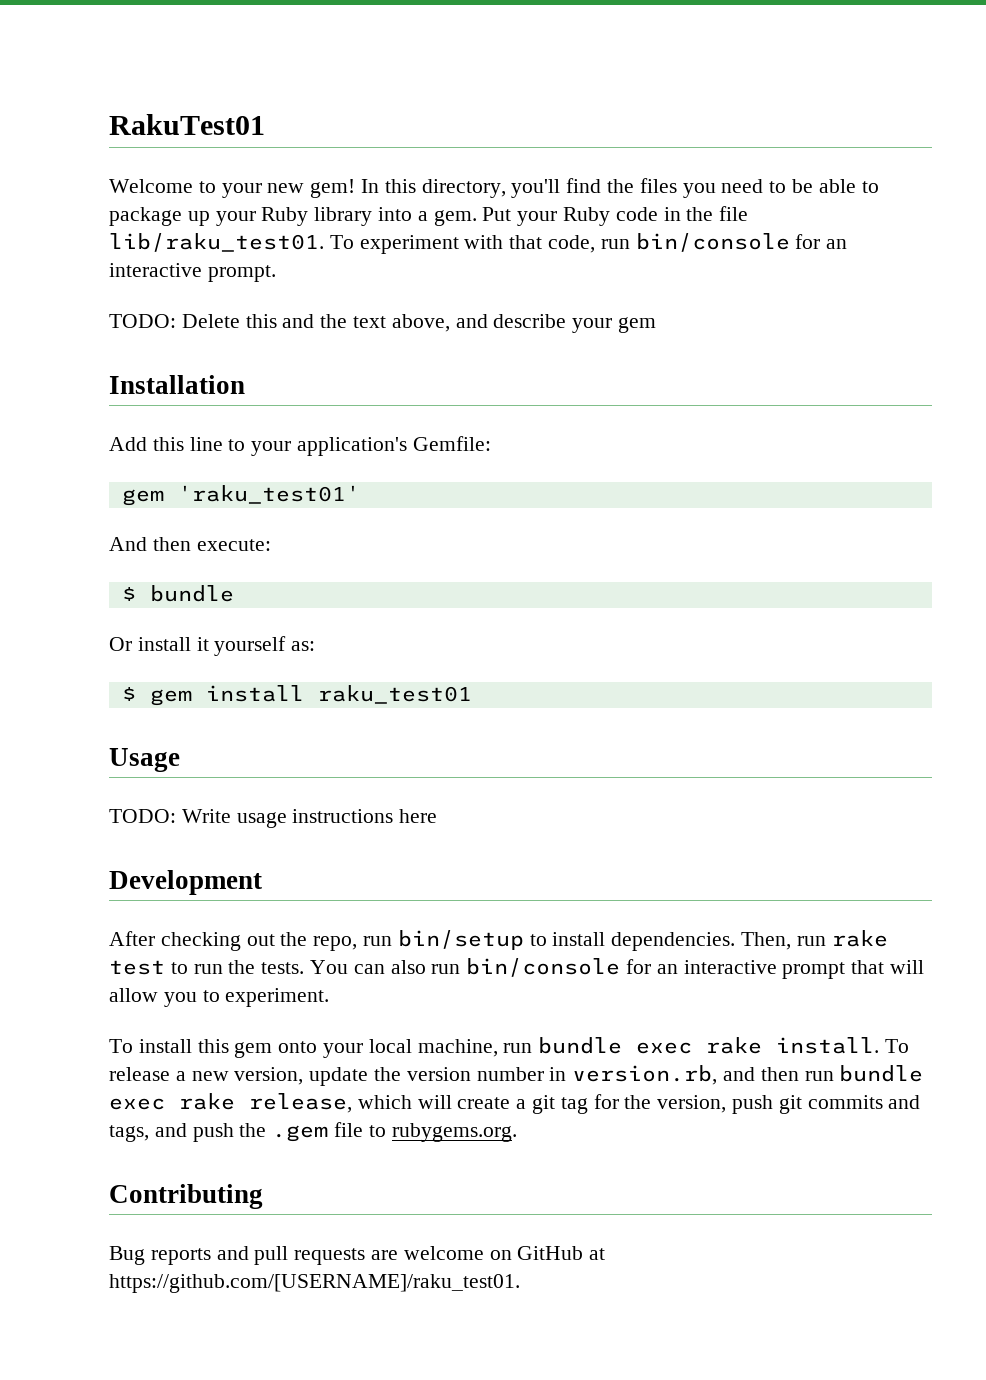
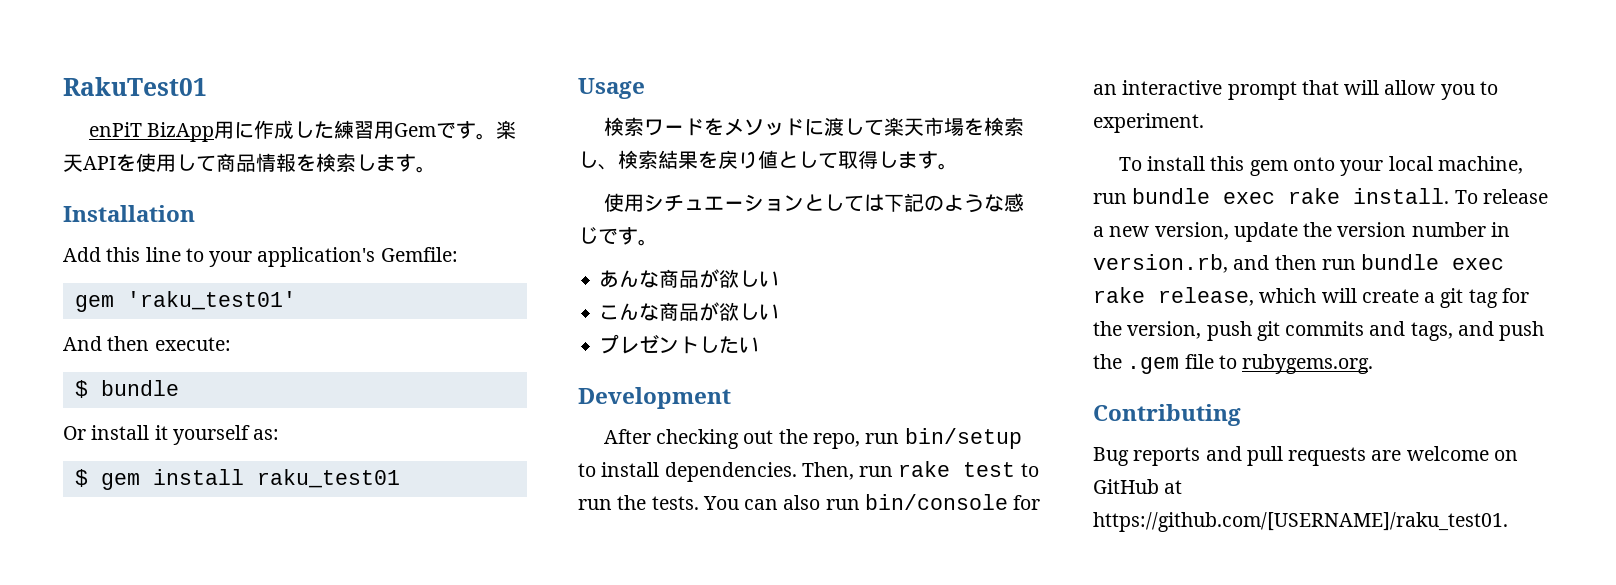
[109,178,879,198] [109,206,749,226] [109,233,848,254] [109,263,276,282] [109,314,657,333] Welcome to your new gem! In this directory, you'll find the files you need to be able to package up your Ruby library into a gem. Put your Ruby code in the file lib/raku_test01. To experiment with that code, run bin/console for an interactive prompt. // TODO: Delete this and the text above, and describe your gem -> [88,120,517,142] [63,153,436,173] enPiT BizApp用に作成した練習用Gemです。楽天APIを使用して商品情報を検索します。
[109,809,438,828] TODO: Write usage instructions here -> [603,117,1024,136] [578,150,958,170] [603,193,1024,213] [578,227,658,246] [599,269,780,288] [599,302,780,321] [599,334,760,354] 検索ワードをメソッドに渡して楽天市場を検索し、検索結果を戻り値として取得します。 // 使用シチュエーションとしては下記のような感じです。 // あんな商品が欲しい // こんな商品が欲しい // プレゼントしたい

